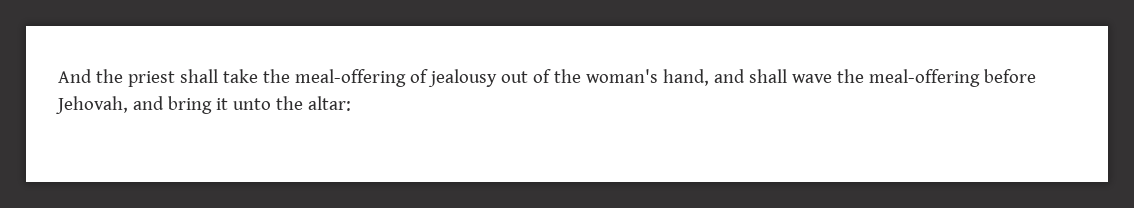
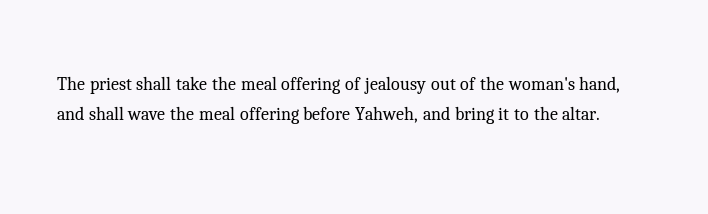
[58,69,123,83] And the -> [57,76,85,90] The
[294,69,406,87] meal-offering -> [240,76,342,94] meal offering
[868,69,1036,87] [56,96,351,114] meal-offering before Jehovah, and bring it unto the altar: -> [198,106,601,124] meal offering before Yahweh, and bring it to the altar.

